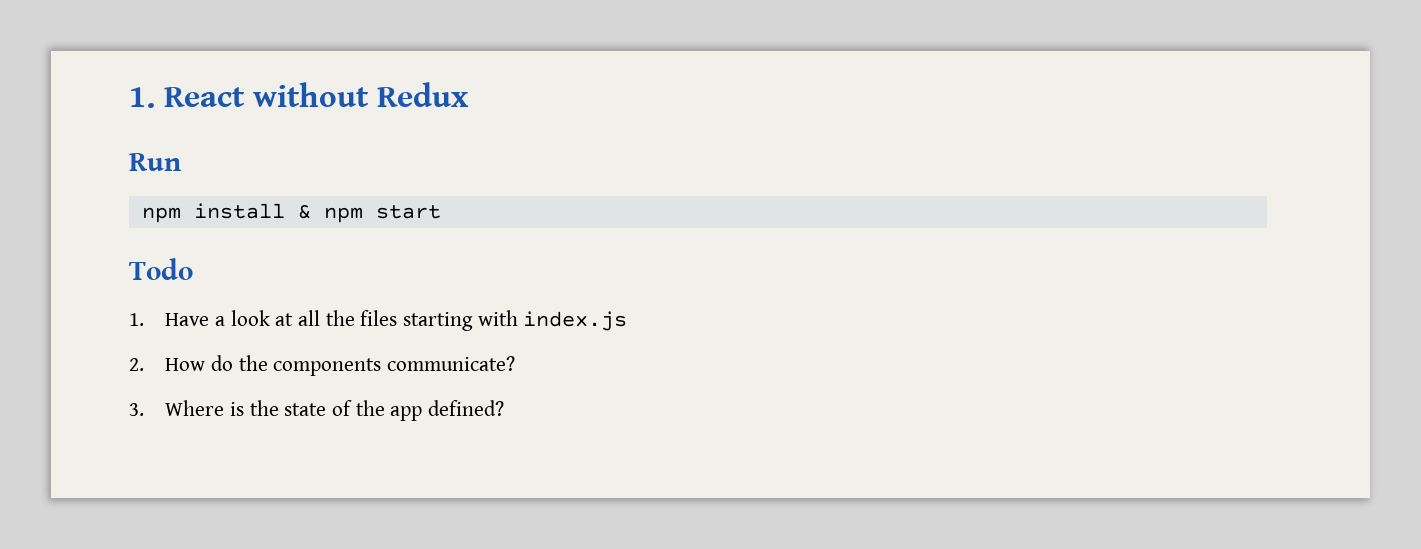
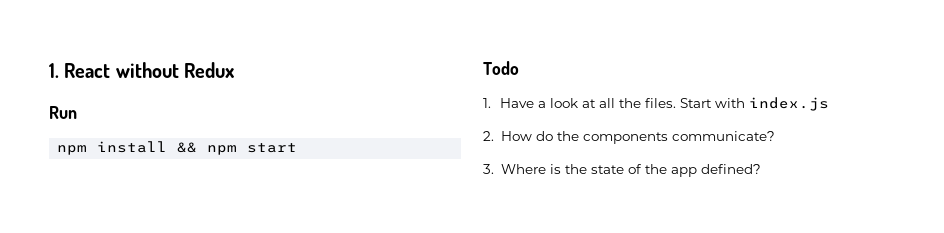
[297,205,311,219] & -> [177,142,198,153] &&
[360,310,474,331] files starting -> [644,98,712,108] files. Start

